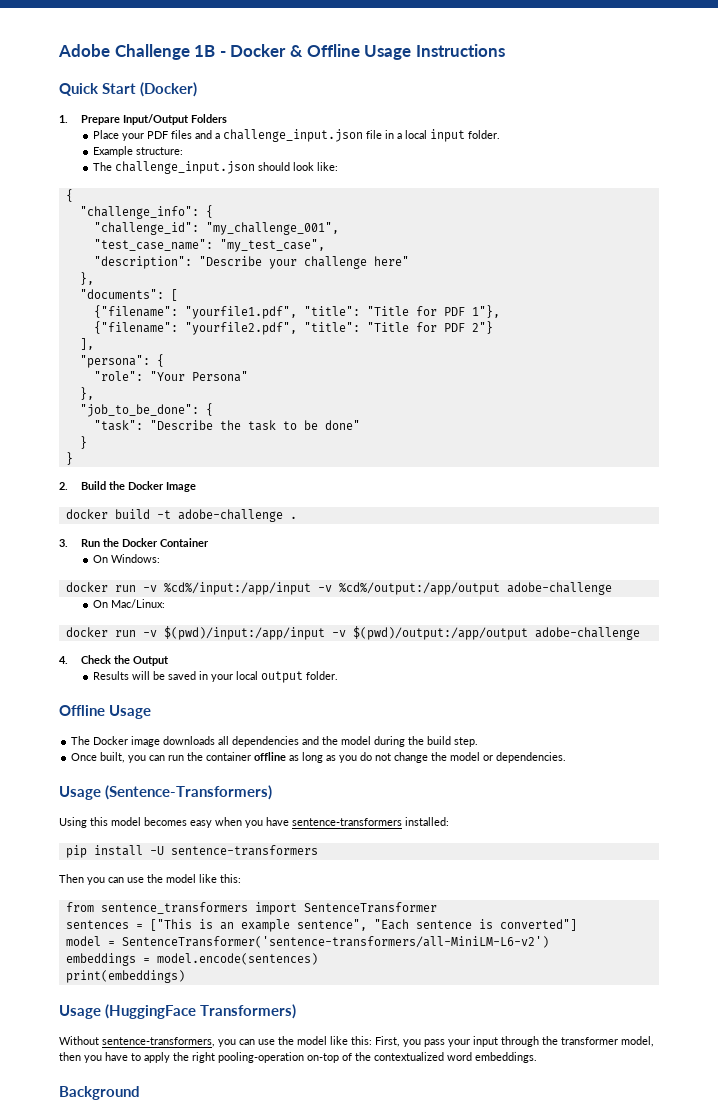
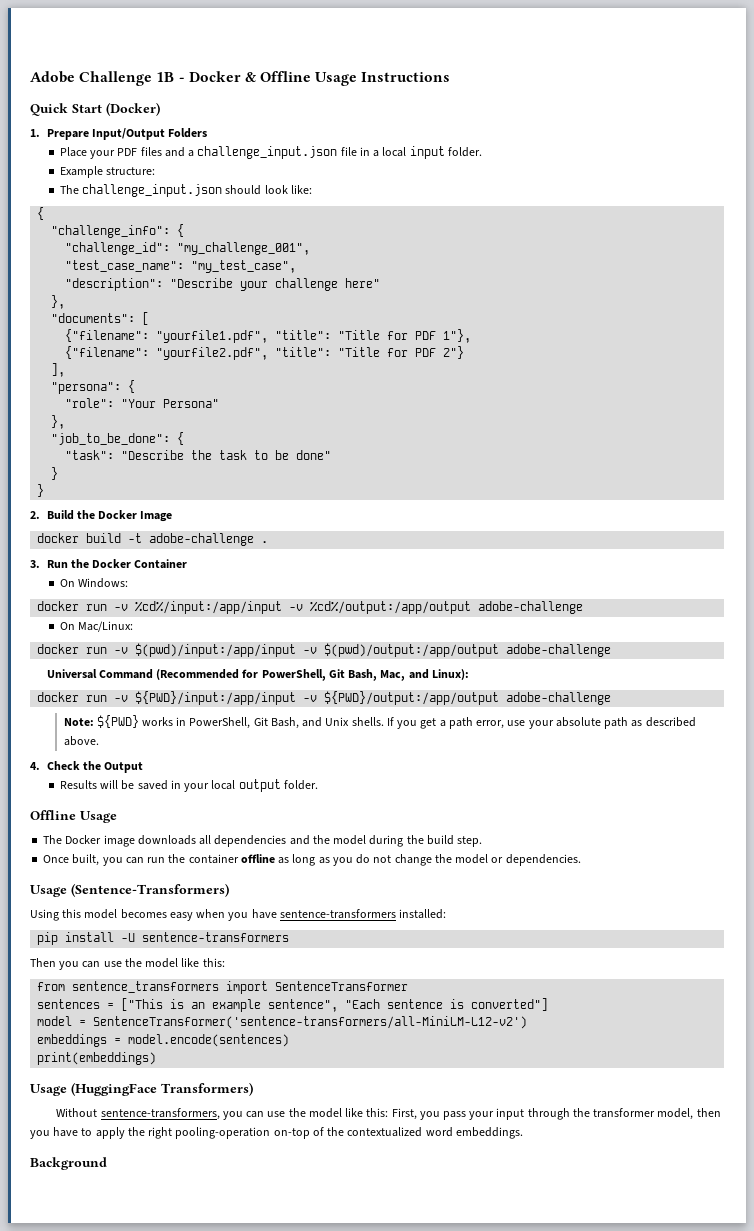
(640, 633) none -> [46,669,469,681] [37,691,612,705] [63,715,696,729] [63,736,99,746] // Universal Command (Recommended for PowerShell, Git Bash, Mac, and Linux): // docker run -v ${PWD}/input:/app/input -v ${PWD}/output:/app/output adobe-challenge // Note: ${PWD} works in PowerShell, Git Bash, and Unix shells. If you get a path error, use your absolute path as described above.
[121,936,549,948] SentenceTransformer('sentence-transformers/all-MiniLM-L6-v2') -> [93,1016,528,1029] SentenceTransformer('sentence-transformers/all-MiniLM-L12-v2')

